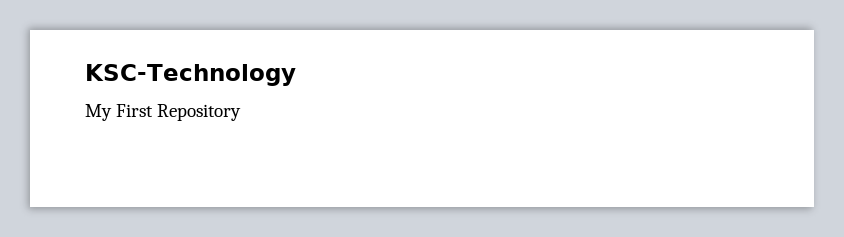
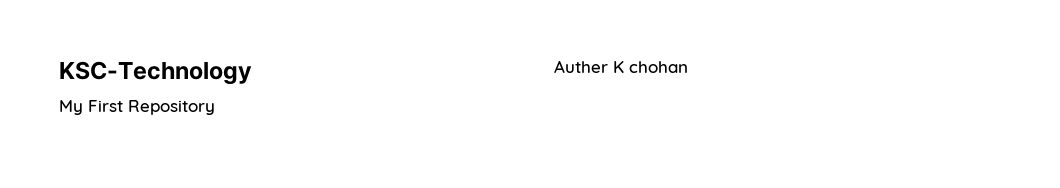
(242, 112) none -> [554,60,688,73] // Auther K chohan

